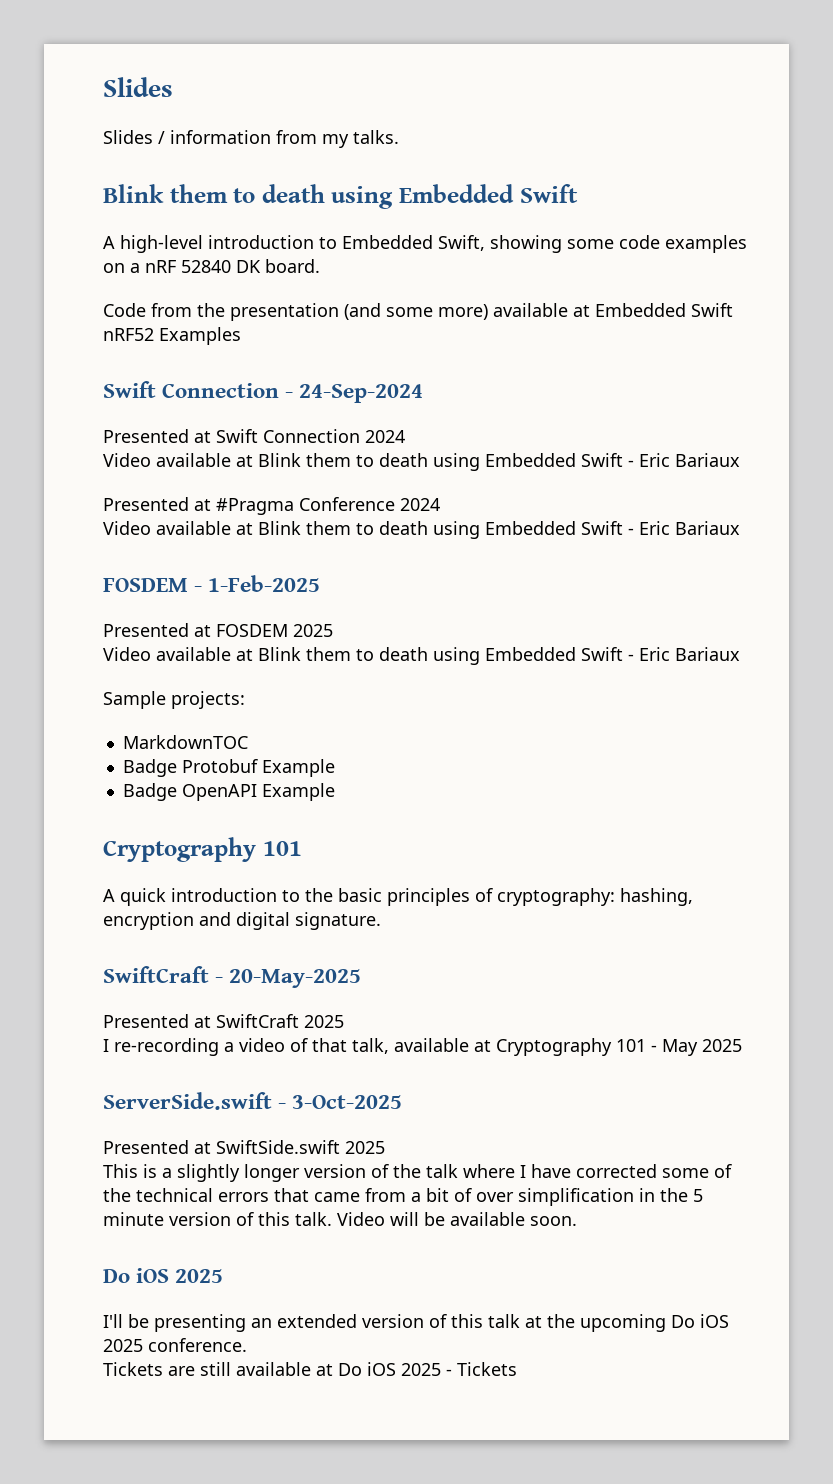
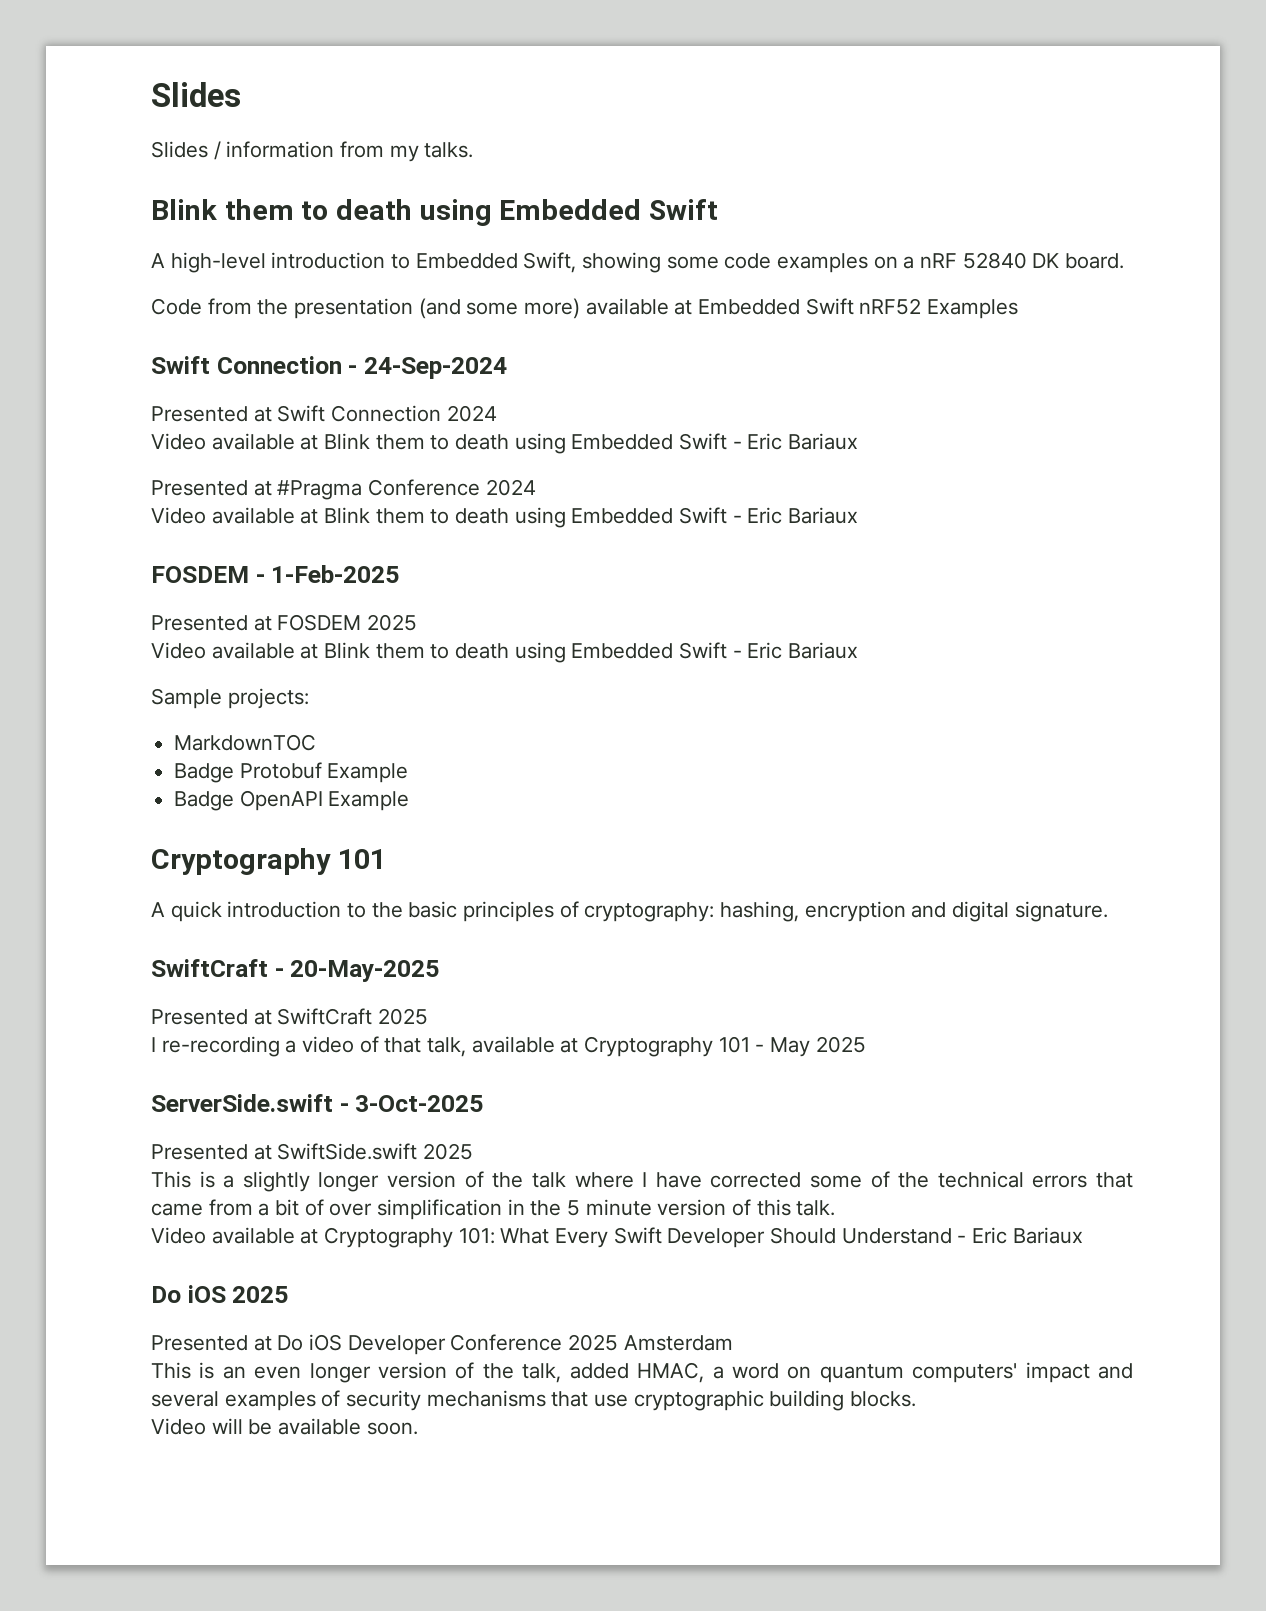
(332, 1219) none -> [151,1227,1083,1248] [151,1285,289,1303] [151,1334,733,1355] [151,1362,1133,1383] [151,1390,917,1411] // Video available at Cryptography 101: What Every Swift Developer Should Understand - Eric Bariaux // Do iOS 2025 // Presented at Do iOS Developer Conference 2025 Amsterdam // This is an even longer version of the talk, added HMAC, a word on quantum computers' impact and several examples of security mechanisms that use cryptographic building blocks. //
[103,1268,224,1283] [103,1314,729,1332] [103,1338,247,1352] [103,1362,517,1376] // Do iOS 2025 // I'll be presenting an extended version of this talk at the upcoming Do iOS 2025 conference. // Tickets are still available at Do iOS 2025 - Tickets -> (418, 1428) none

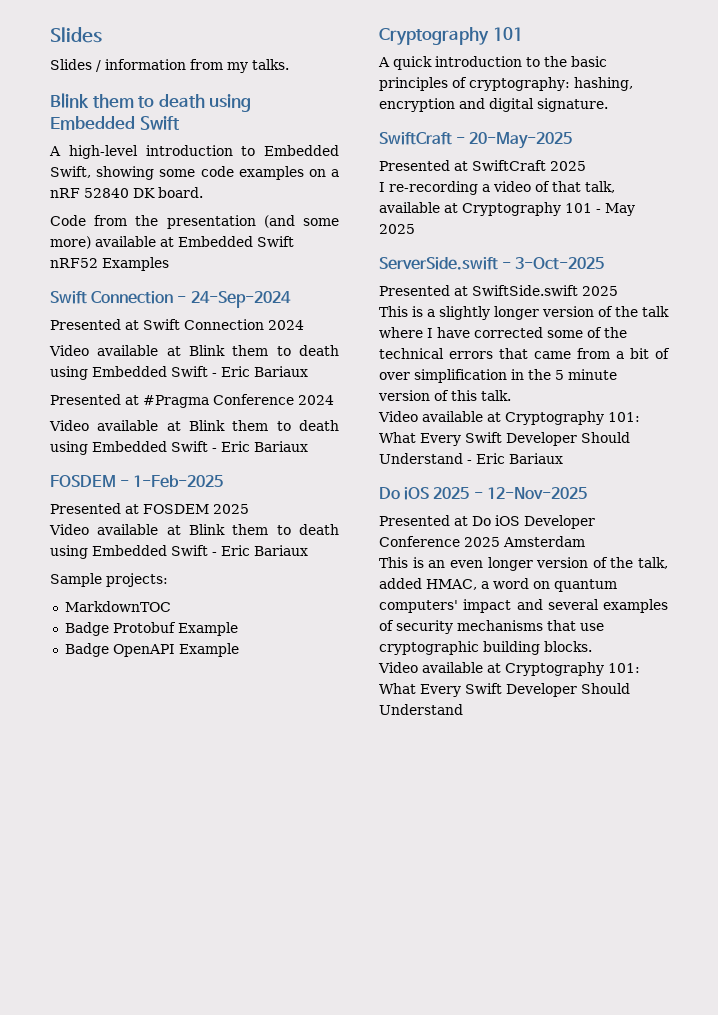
(289, 1294) none -> [473,487,587,500] - 12-Nov-2025
[211,1418,418,1435] will be available soon. -> [422,662,640,676] [379,683,630,697] [379,704,463,715] available at Cryptography 101: What Every Swift Developer Should Understand

